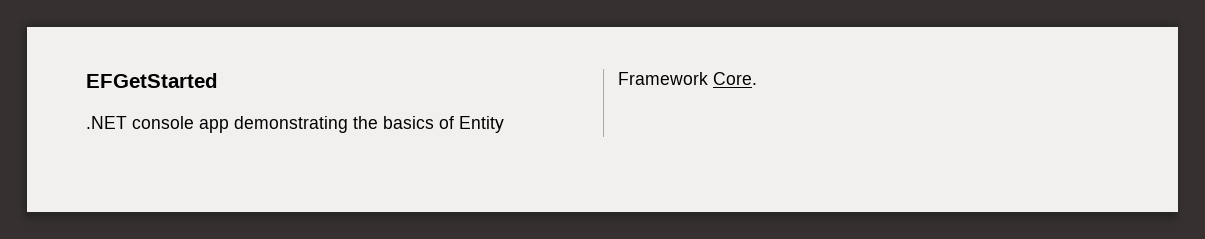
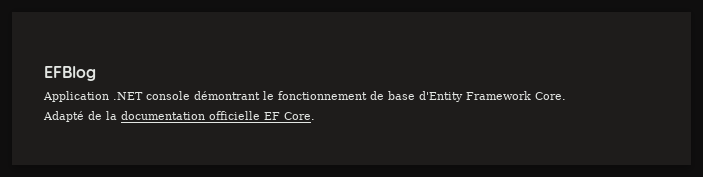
[86,73,218,88] [86,116,504,133] [618,72,708,85] EFGetStarted // .NET console app demonstrating the basics of Entity Framework -> [44,66,96,81] [43,91,566,102] [43,111,280,122] EFBlog // Application .NET console démontrant le fonctionnement de base d'Entity Framework Core. // Adapté de la documentation officielle EF

